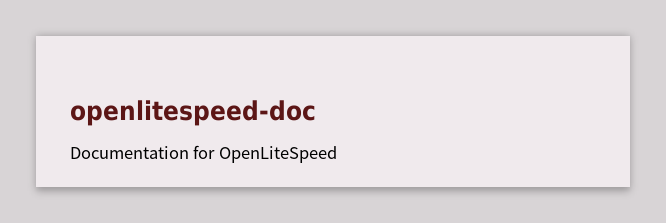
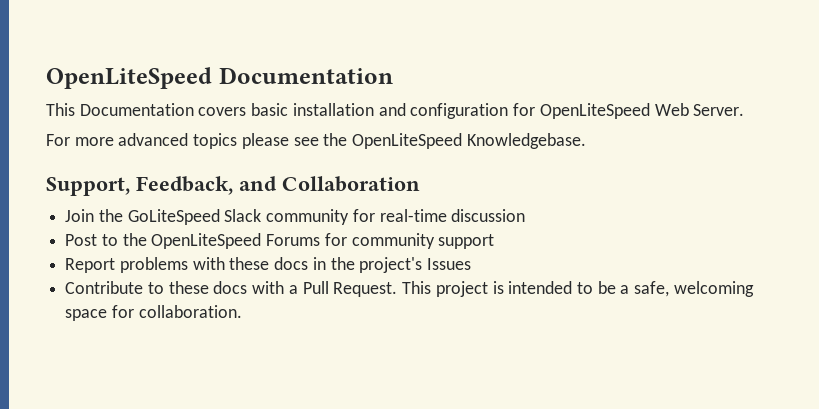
[70,100,316,126] [70,145,337,163] openlitespeed-doc // Documentation for OpenLiteSpeed -> [46,67,393,89] [46,103,745,119] [46,133,586,149] [46,176,420,196] [65,209,526,225] [65,233,495,249] [65,257,472,273] [65,281,754,297] [65,305,242,321] OpenLiteSpeed Documentation // This Documentation covers basic installation and configuration for OpenLiteSpeed Web Server. // For more advanced topics please see the OpenLiteSpeed Knowledgebase. // Support, Feedback, and Collaboration // Join the GoLiteSpeed Slack community for real-time discussion // Post to the OpenLiteSpeed Forums for community support // Report problems with these docs in the project's Issues // Contribute to these docs with a Pull Request. This project is intended to be a safe, welcoming space for collaboration.

